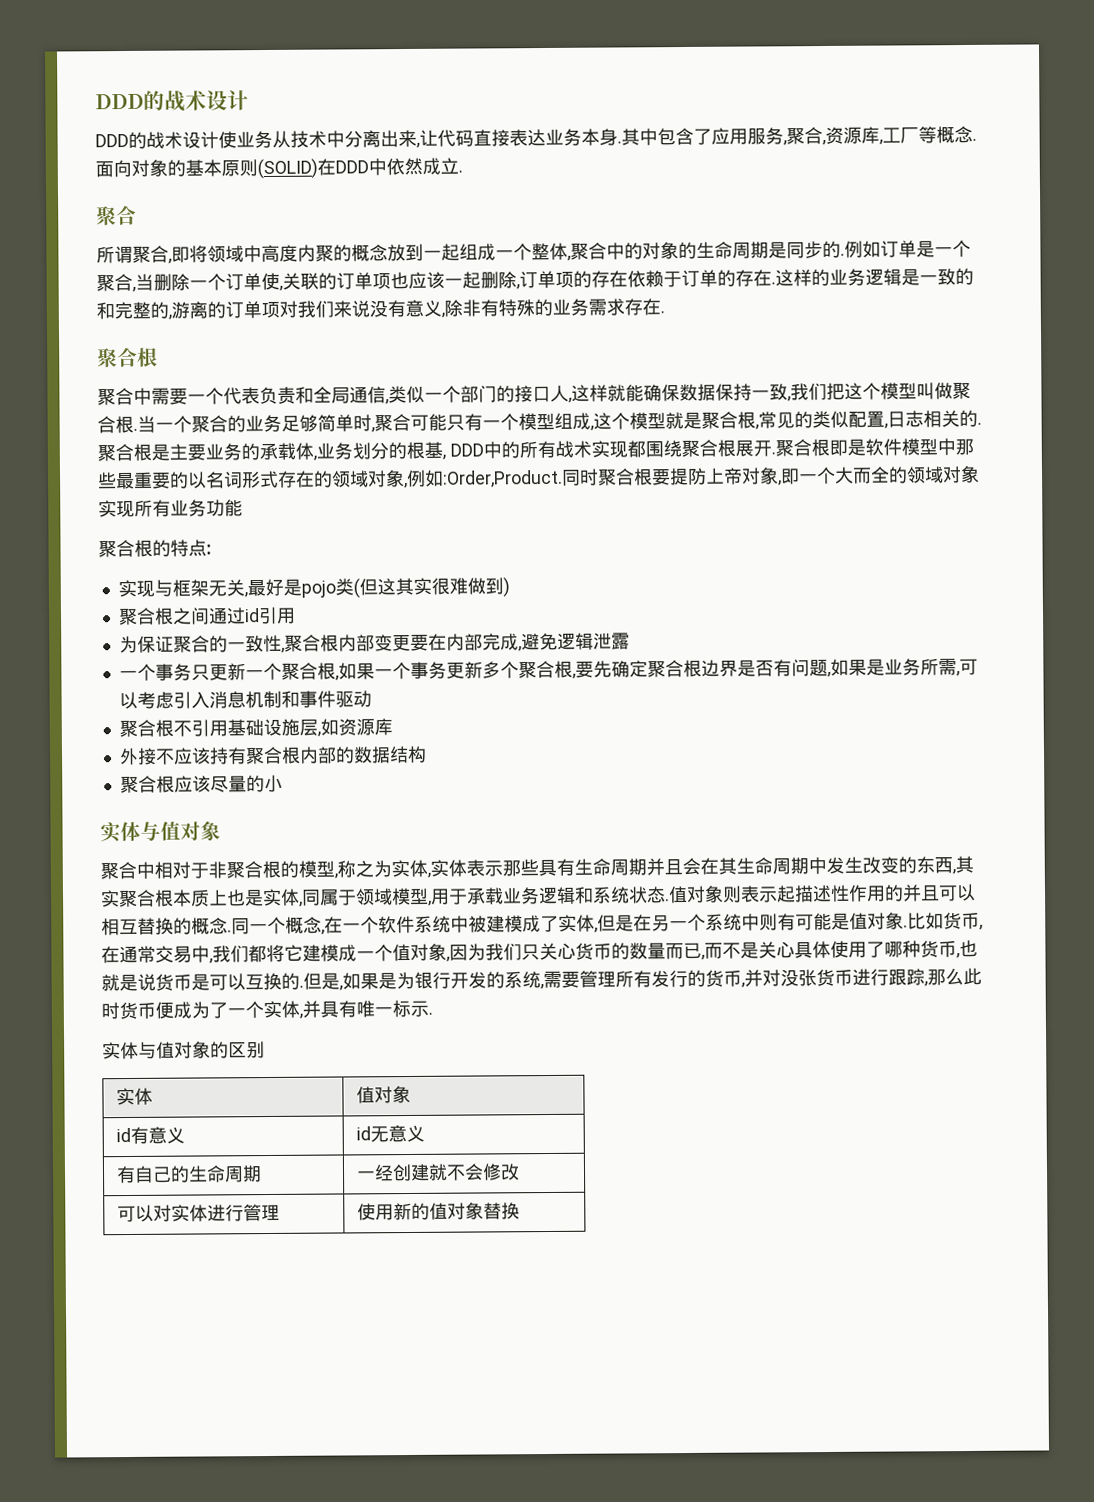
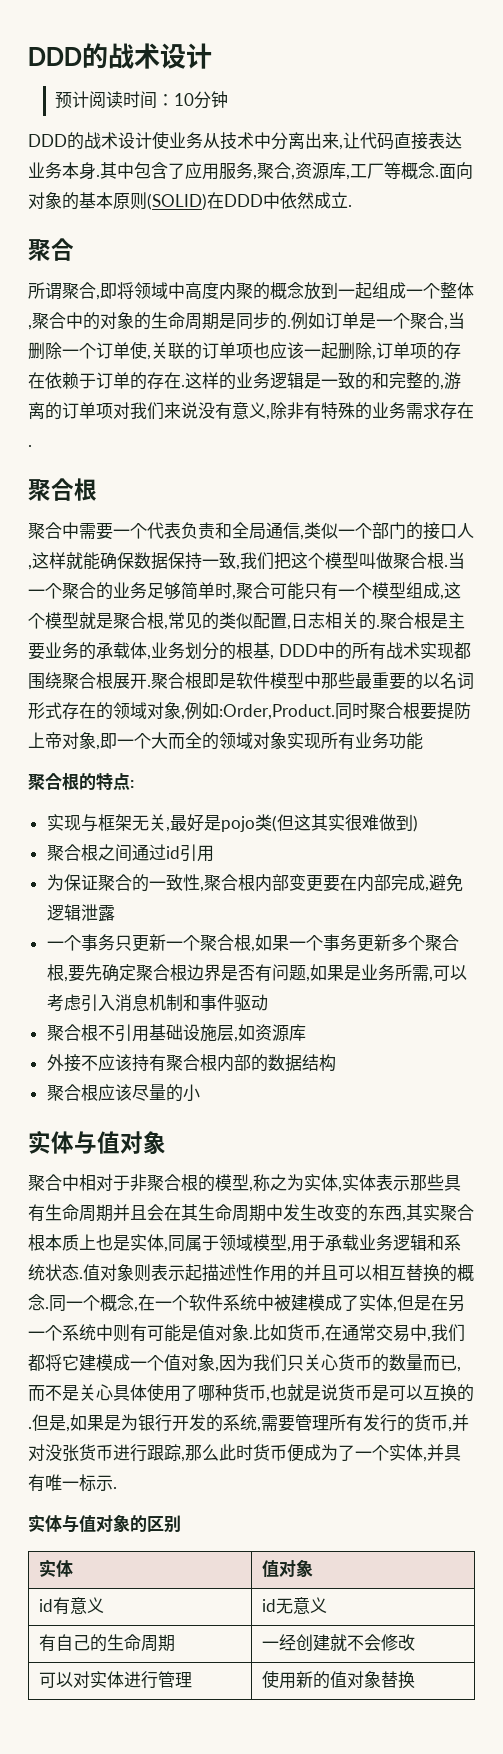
[95,90,249,112] DDD的战术设计 -> [28,43,212,69] [54,91,228,109] DDD的战术设计 // 预计阅读时间：10分钟

